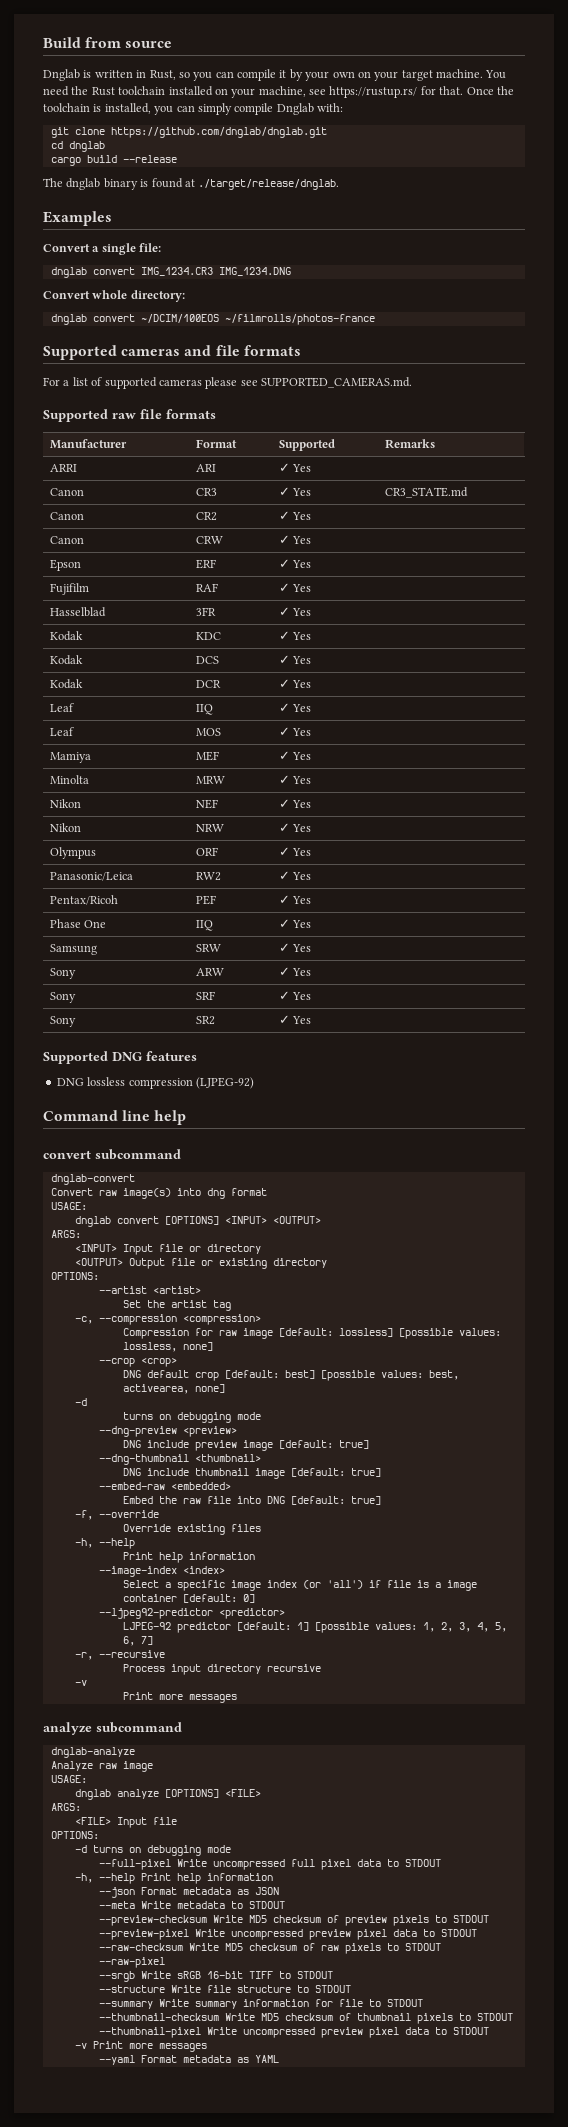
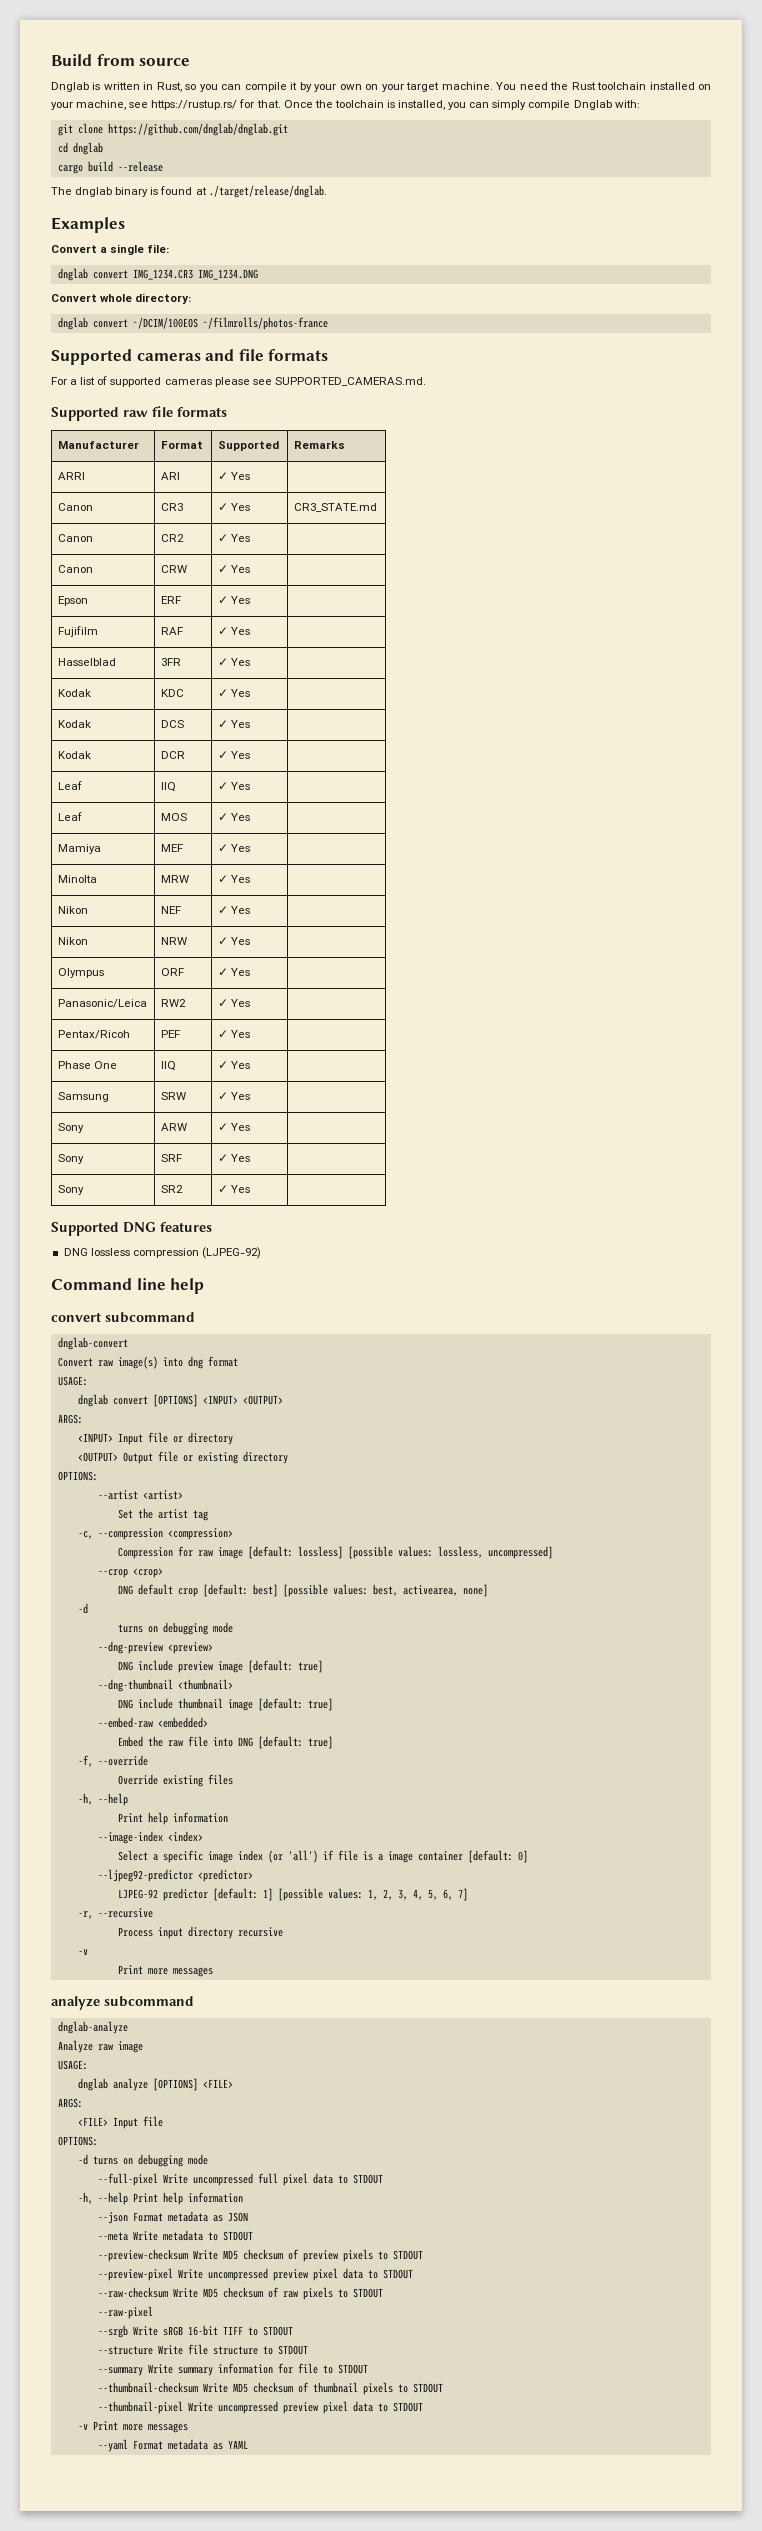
[182,1342,213,1351] none] -> [487,1546,553,1559] uncompressed]

